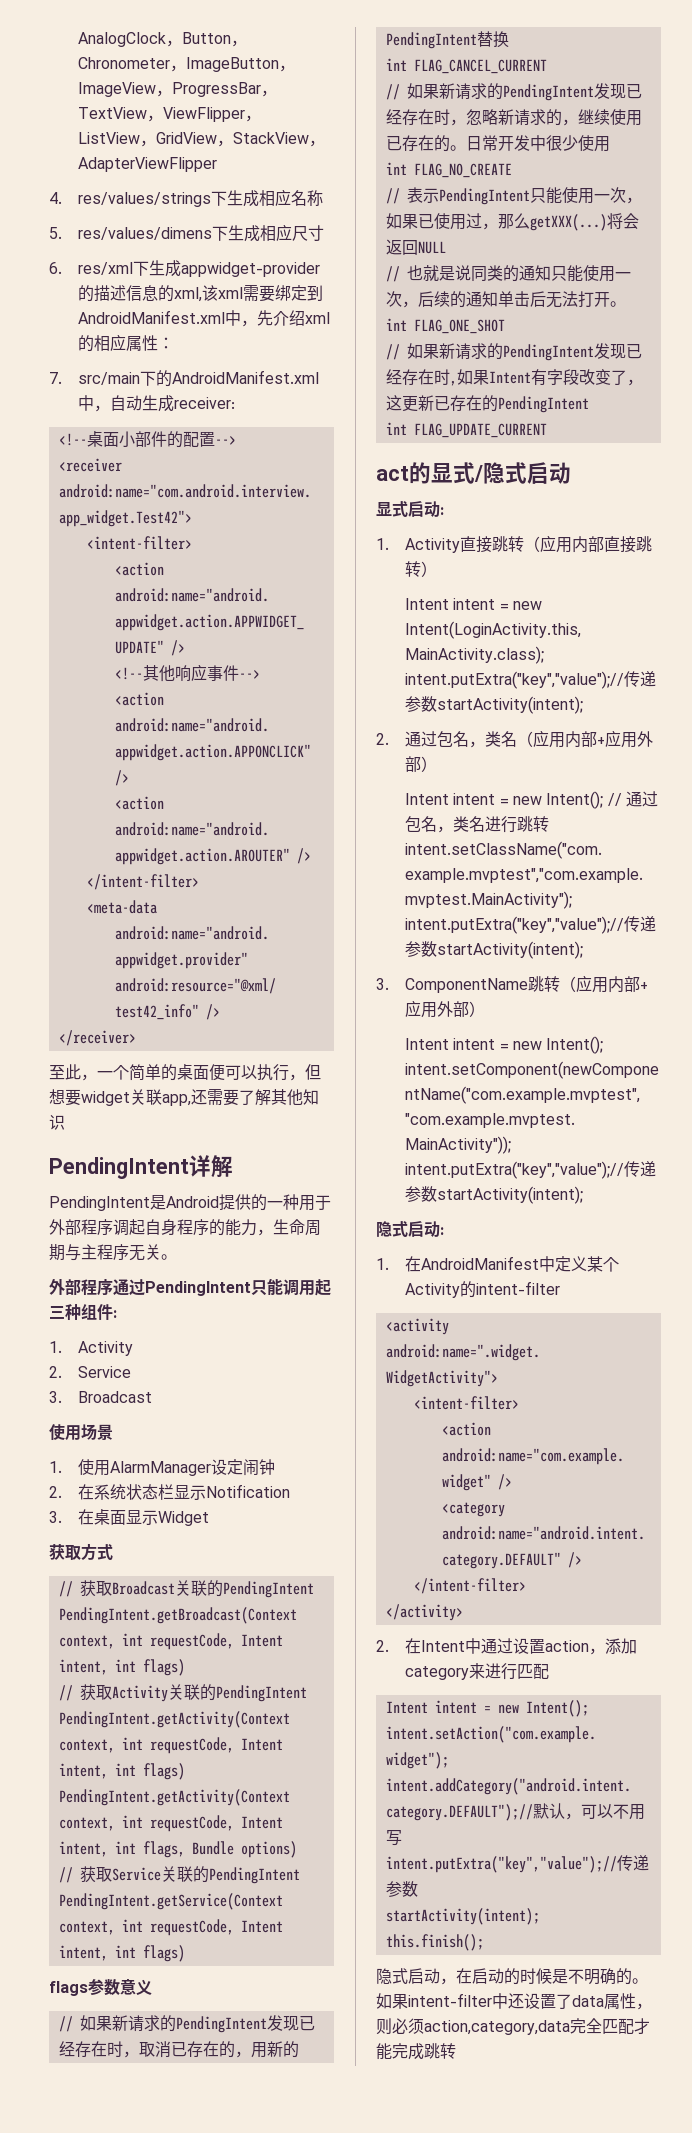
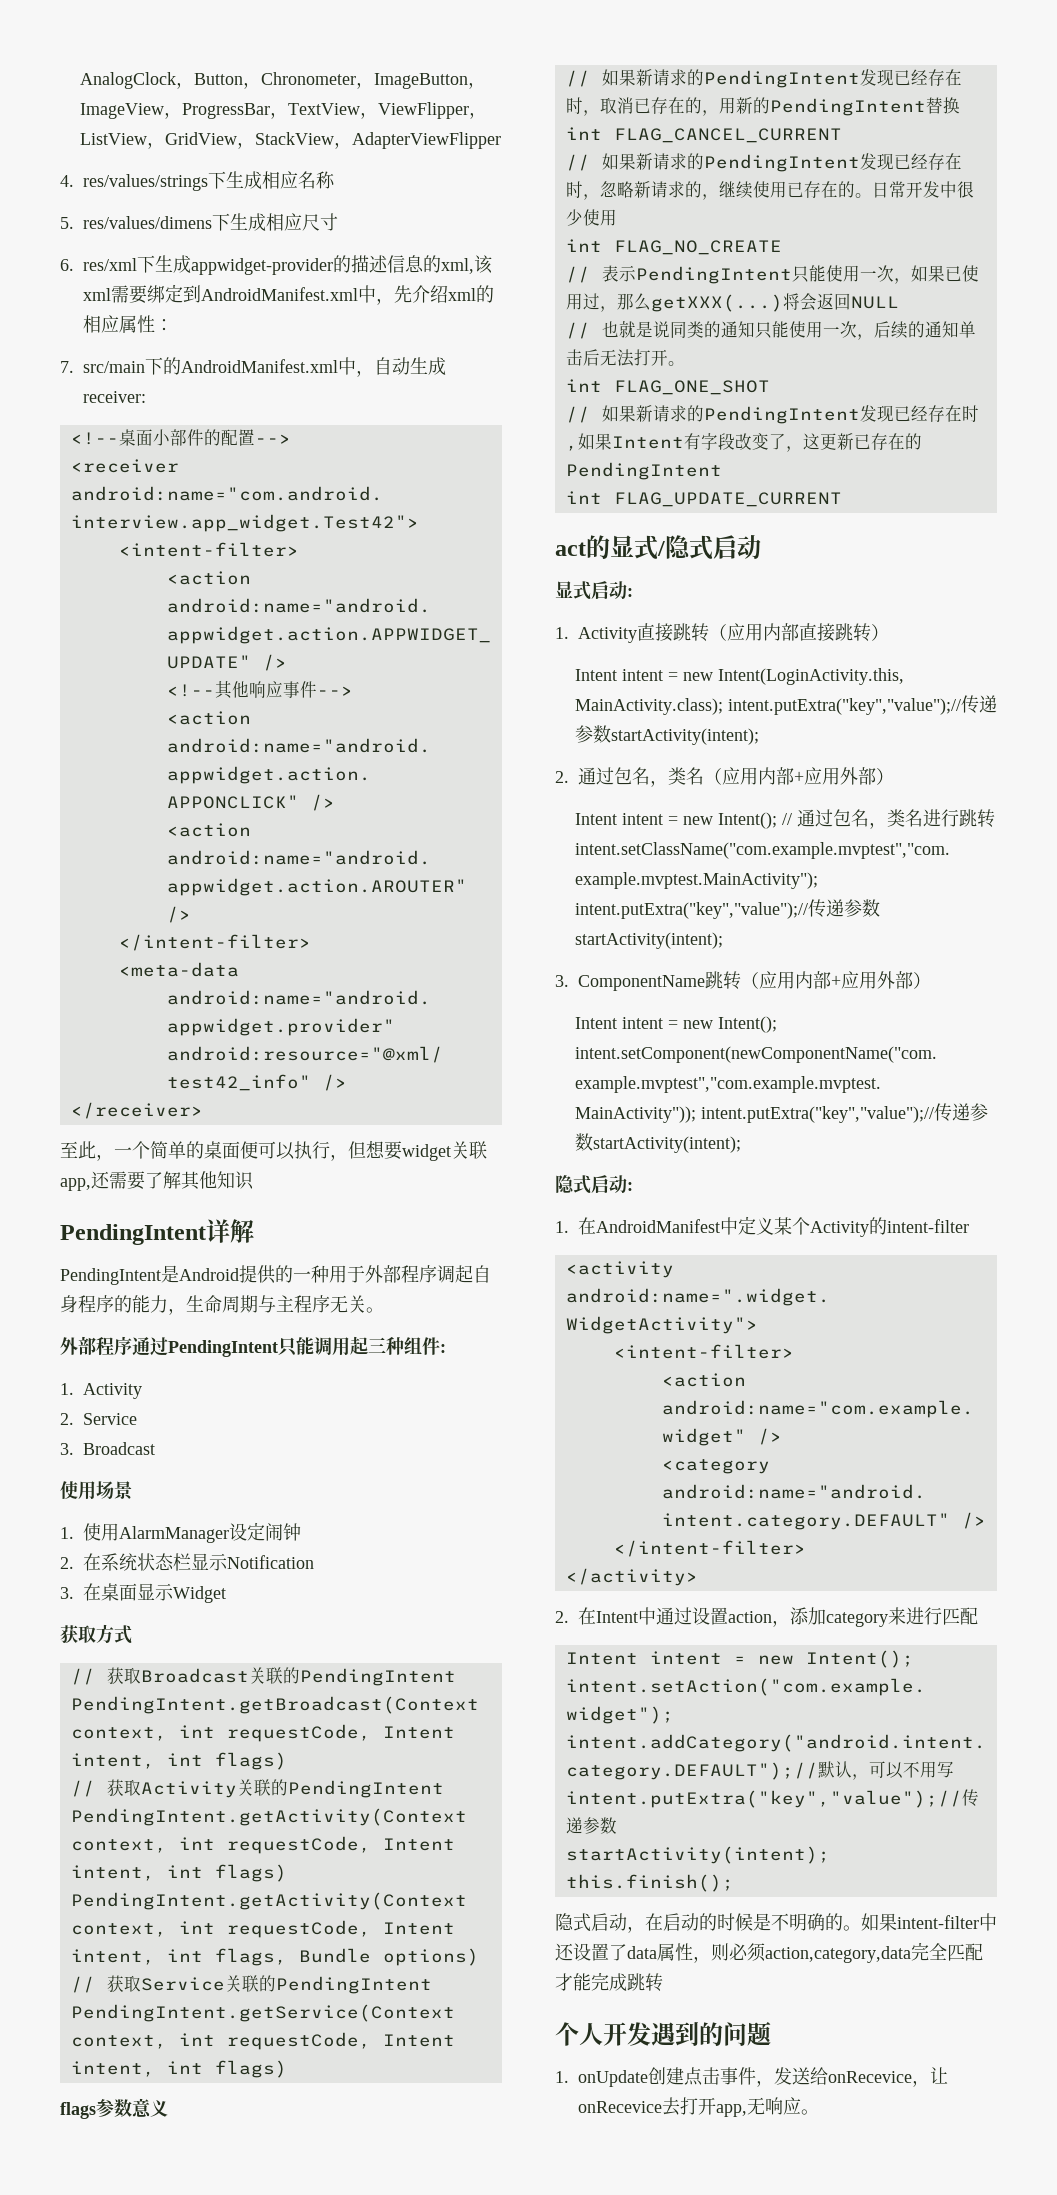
(456, 2051) none -> [555,2021,771,2046] [555,2067,948,2087] [578,2097,819,2117] // 个人开发遇到的问题 // 1. onUpdate创建点击事件，发送给onRecevice，让onRecevice去打开app,无响应。

